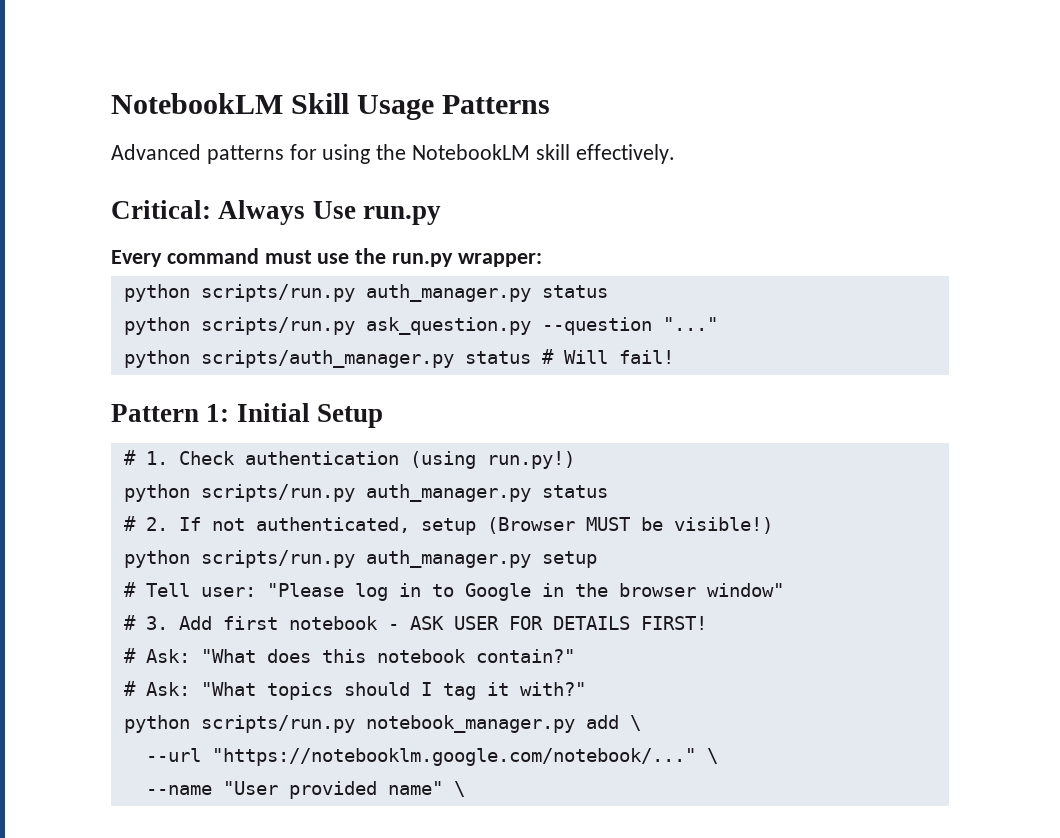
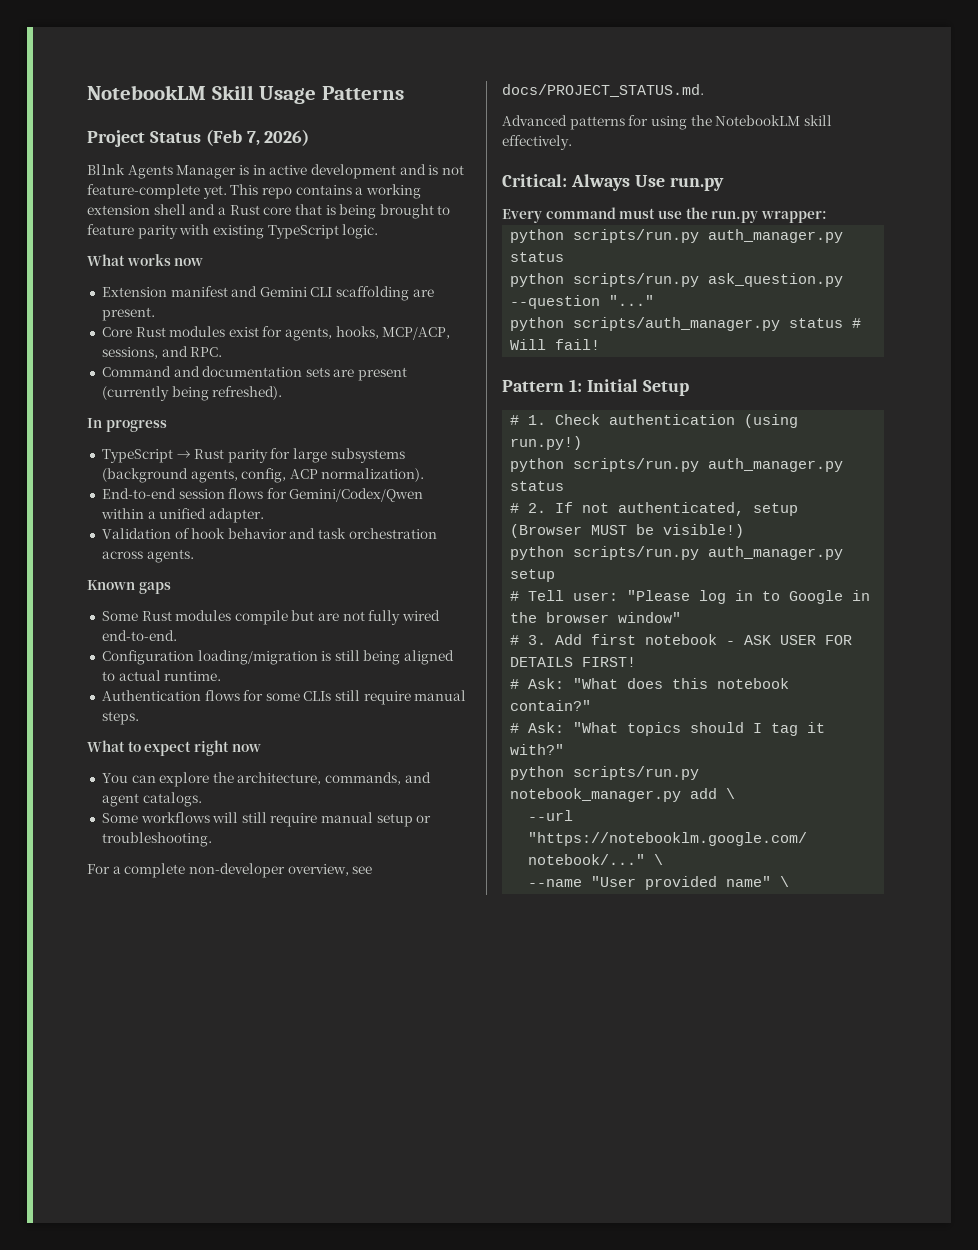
(551, 104) none -> [87,129,310,147] [87,164,464,179] [87,184,421,199] [87,204,451,219] [87,224,379,239] [87,254,204,266] [101,286,434,301] [101,307,155,321] [101,326,451,341] [101,346,223,359] [101,366,408,381] [101,386,283,401] [87,418,167,432] [101,448,405,463] [101,468,425,483] [101,488,424,502] [100,508,264,523] [101,528,437,539] [101,549,194,563] [87,580,171,594] [101,610,441,625] [101,630,177,641] [101,650,455,665] [101,670,222,681] [101,690,467,705] [101,711,139,725] [87,740,261,756] [101,772,431,787] [101,792,202,807] [101,812,432,827] [101,832,212,847] [87,863,373,878] [502,84,704,97] // Project Status (Feb 7, 2026) // Bl1nk Agents Manager is in active development and is not feature‑complete yet. This repo contains a working extension shell and a Rust core that is being brought to feature parity with existing TypeScript logic. // What works now // Extension manifest and Gemini CLI scaffolding are present. // Core Rust modules exist for agents, hooks, MCP/ACP, sessions, and RPC. // Command and documentation sets are present (currently being refreshed). // In progress // TypeScript → Rust parity for large subsystems (background agents, config, ACP normalization). // End‑to‑end session flows for Gemini/Codex/Qwen within a unified adapter. // Validation of hook behavior and task orchestration across agents. // Known gaps // Some Rust modules compile but are not fully wired end‑to‑end. // Configuration loading/migration is still being aligned to actual runtime. // Authentication flows for some CLIs still require manual steps. // What to expect right now // You can explore the architecture, commands, and agent catalogs. // Some workflows will still require manual setup or troubleshooting. // For a complete non‑developer overview, see docs/PROJECT_STATUS.md.

